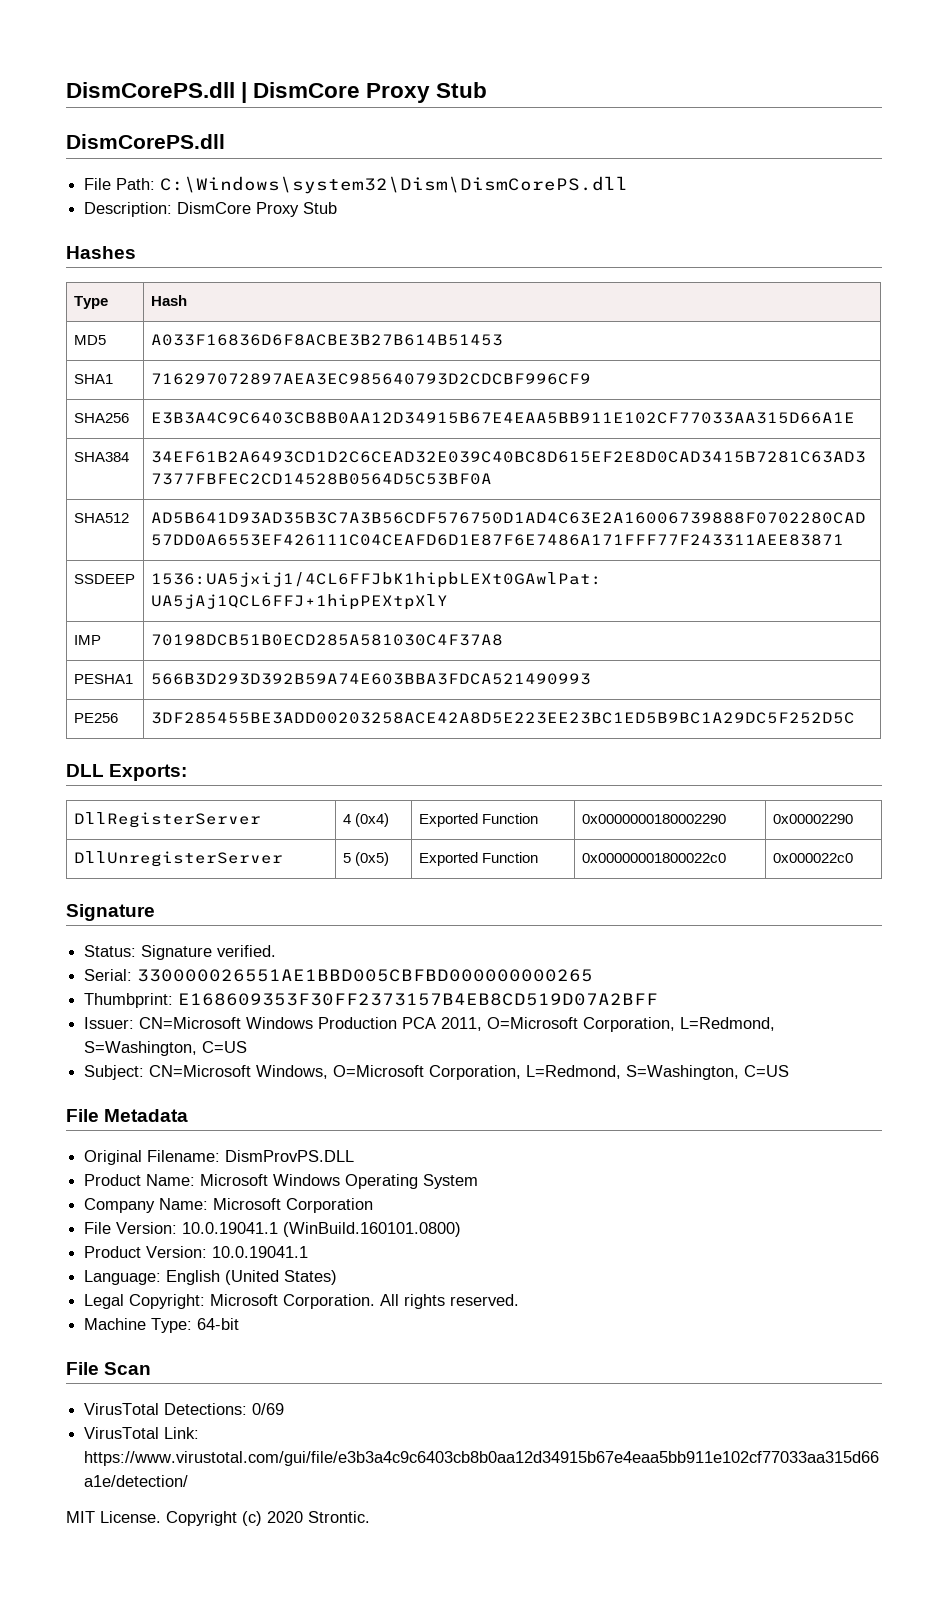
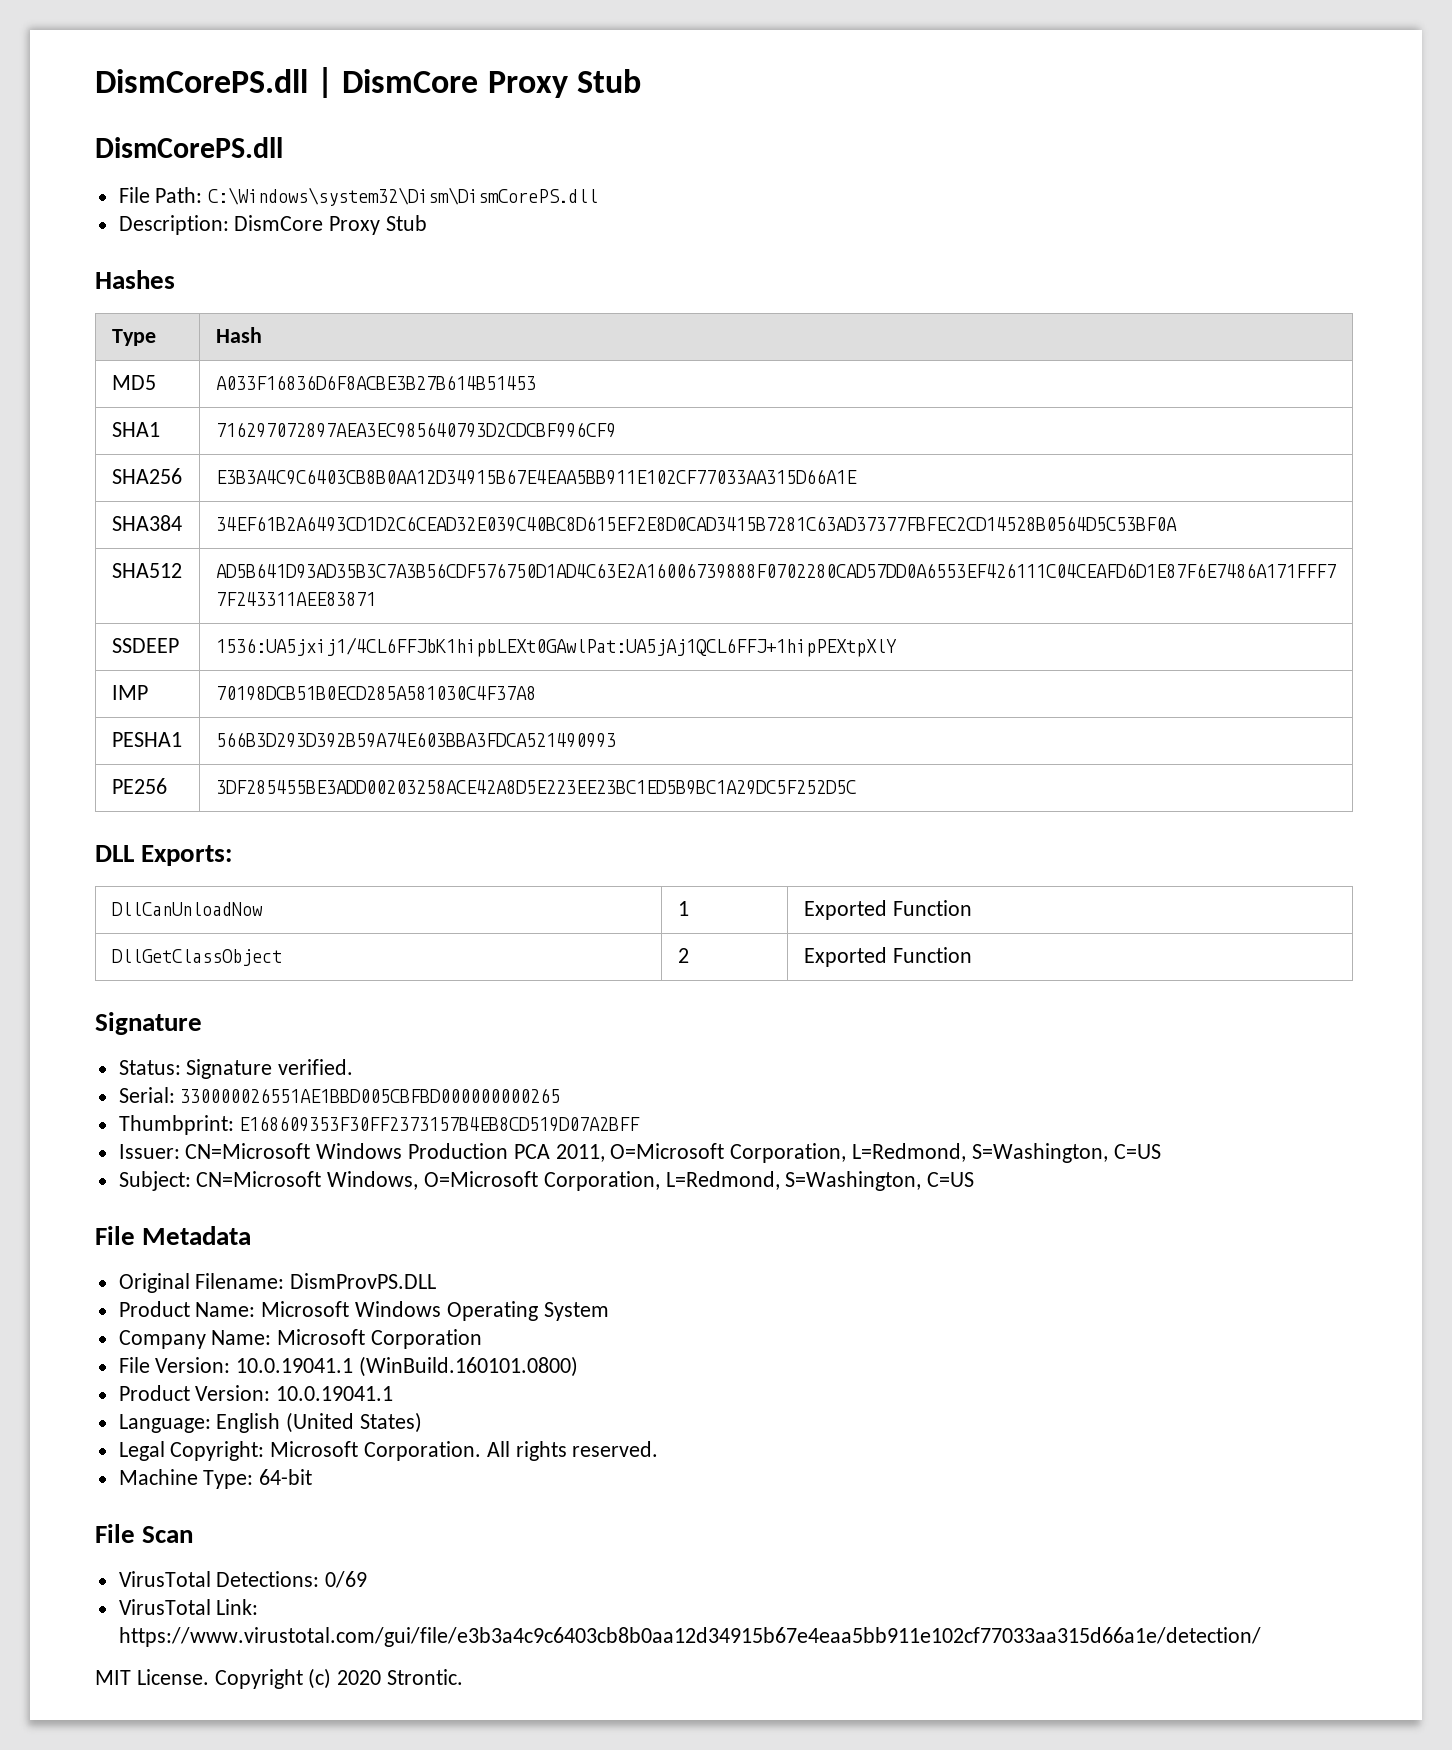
[73,812,261,828] [342,813,389,827] [418,813,538,827] [581,814,726,824] [772,814,853,824] [73,851,283,867] [342,852,389,866] [418,852,538,866] [581,853,726,863] [772,853,853,863] DllRegisterServer | 4 (0x4) | Exported Function | 0x0000000180002290 | 0x00002290 // DllUnregisterServer | 5 (0x5) | Exported Function | 0x00000001800022c0 | 0x000022c0 -> [111,902,263,916] [677,901,689,916] [803,900,972,920] [111,949,282,966] [677,948,689,963] [803,947,972,967] DllCanUnloadNow | 1 | Exported Function // DllGetClassObject | 2 | Exported Function

